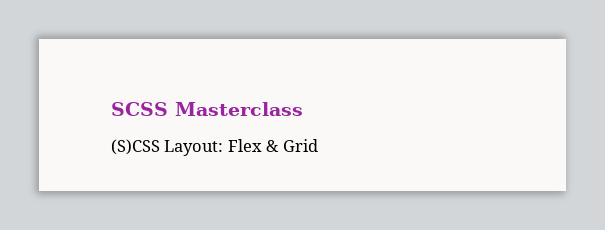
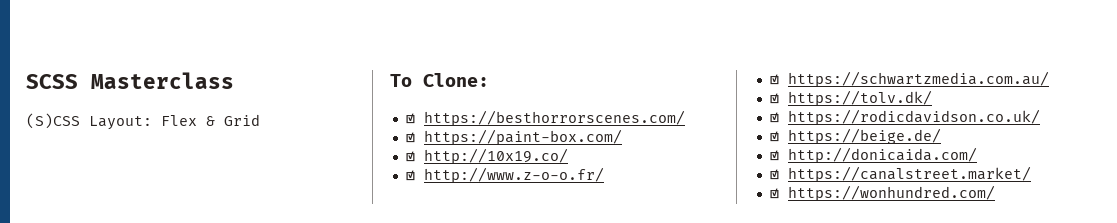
(318, 145) none -> [390,73,489,87] [405,110,685,126] [405,129,622,145] [405,148,568,164] [405,167,604,183] [769,71,1049,87] [769,90,932,106] [769,109,1040,125] [769,128,941,144] [769,147,977,163] [769,166,1031,182] [769,185,995,201] // To Clone: // ☑ https://besthorrorscenes.com/ // ☑ https://paint-box.com/ // ☑ http://10x19.co/ // ☑ http://www.z-o-o.fr/ // ☑ https://schwartzmedia.com.au/ // ☑ https://tolv.dk/ // ☑ https://rodicdavidson.co.uk/ // ☑ https://beige.de/ // ☑ http://donicaida.com/ // ☑ https://canalstreet.market/ // ☑ https://wonhundred.com/

